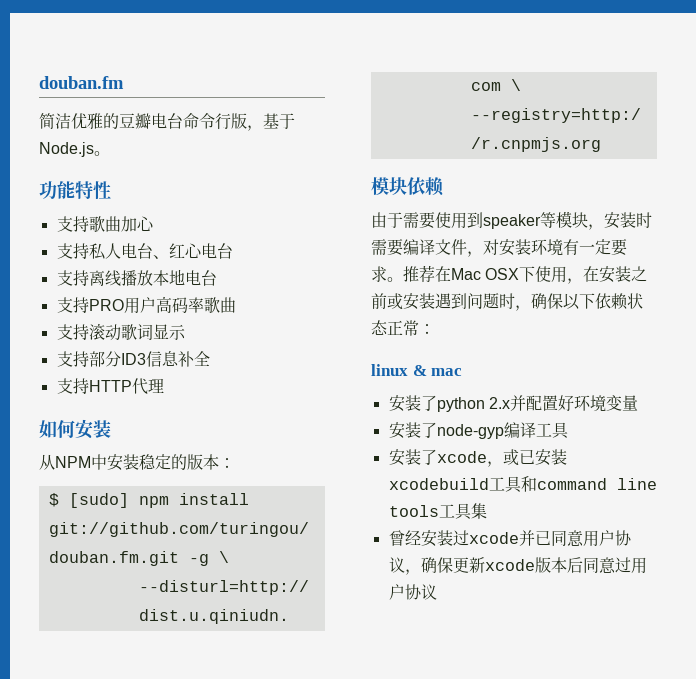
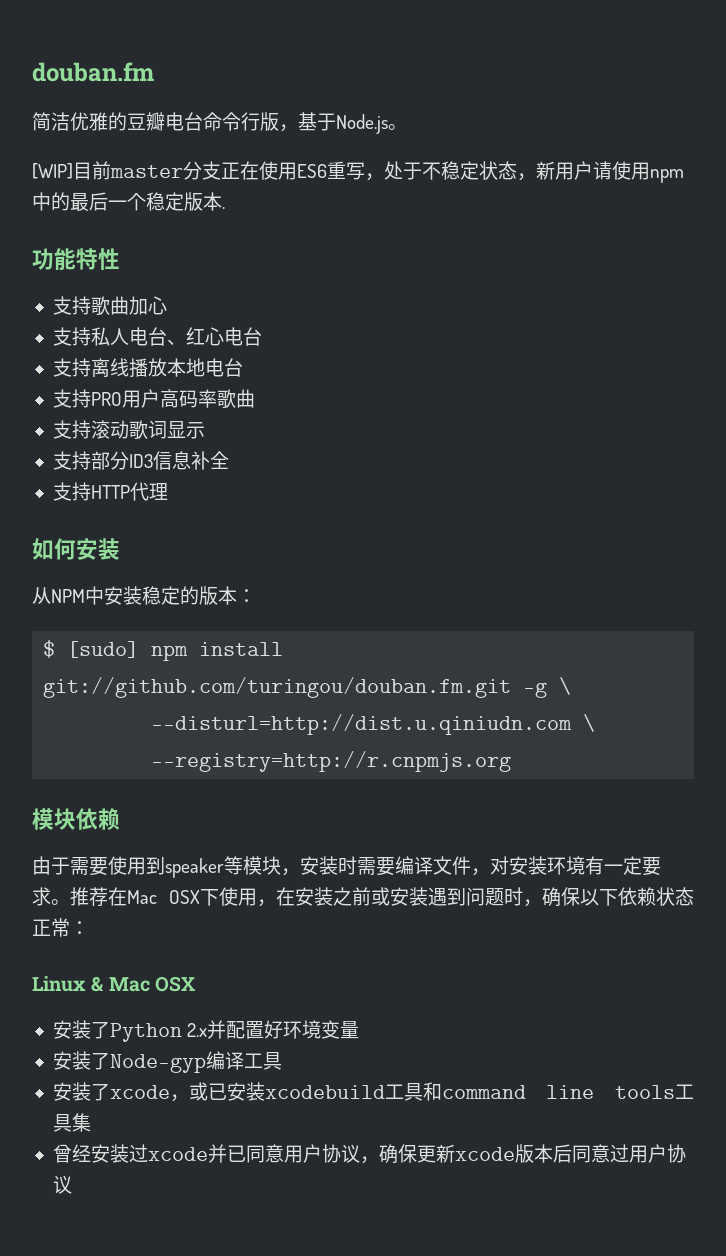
(110, 153) none -> [32,161,684,183] [32,192,225,211] // [WIP]目前master分支正在使用ES6重写，处于不稳定状态，新用户请使用npm中的最后一个稳定版本.
[371,364,463,376] [388,395,485,412] linux & mac // 安装了python -> [32,976,196,992] [52,1020,182,1042] Linux & Mac OSX // 安装了Python
[436,424,504,439] node-gyp -> [109,1054,206,1073] Node-gyp

